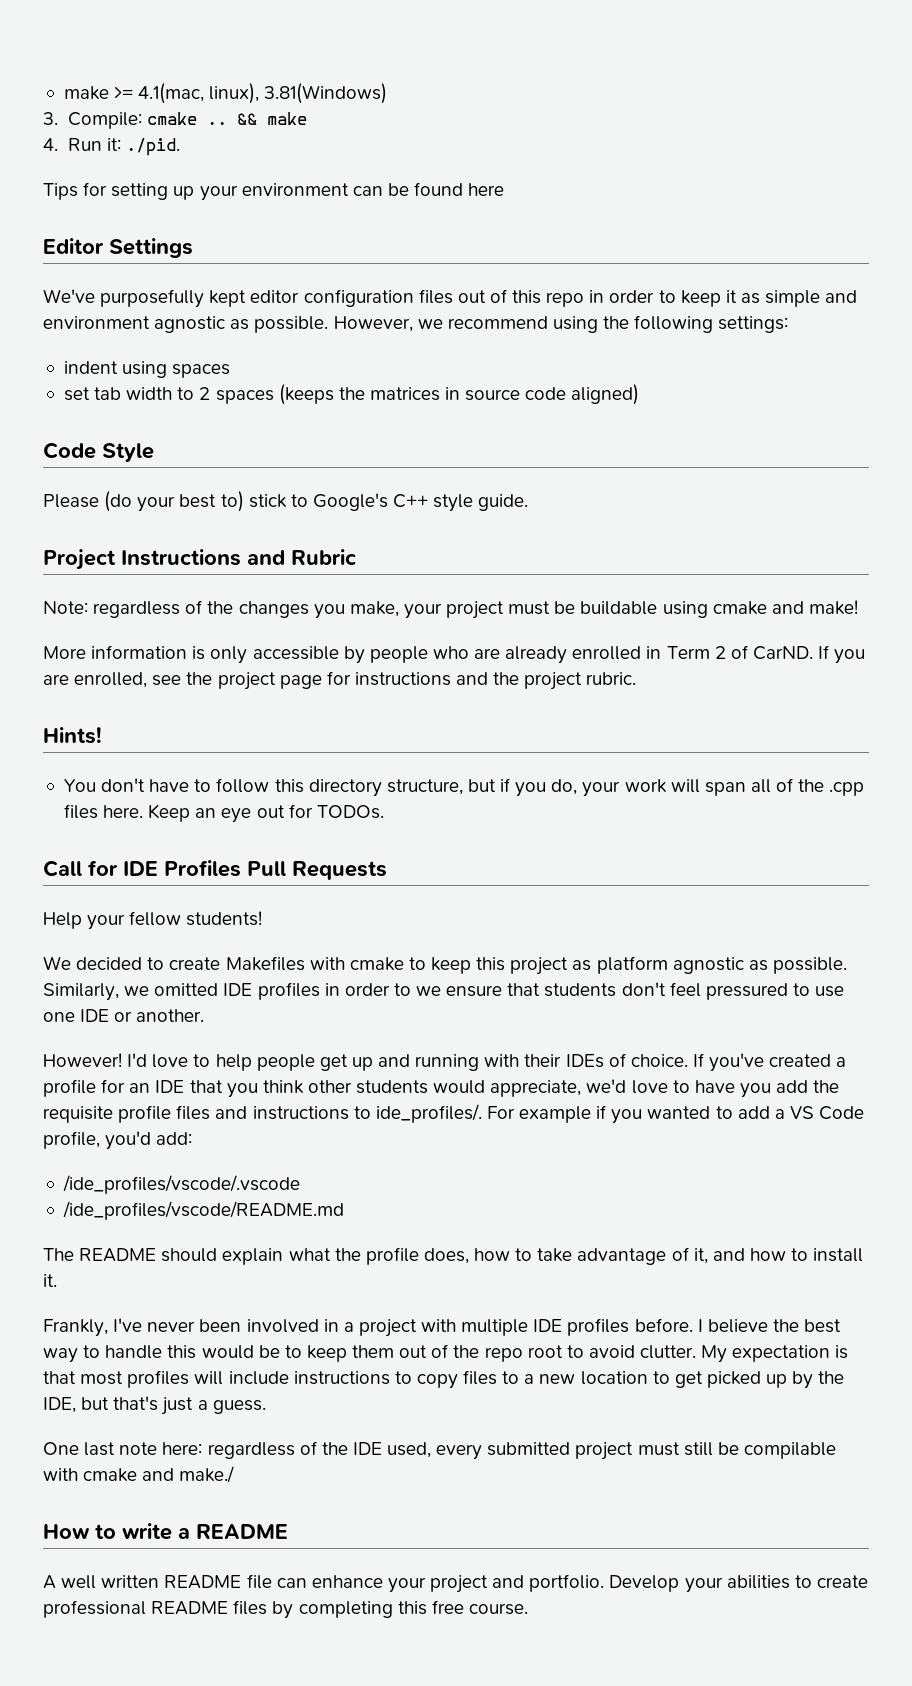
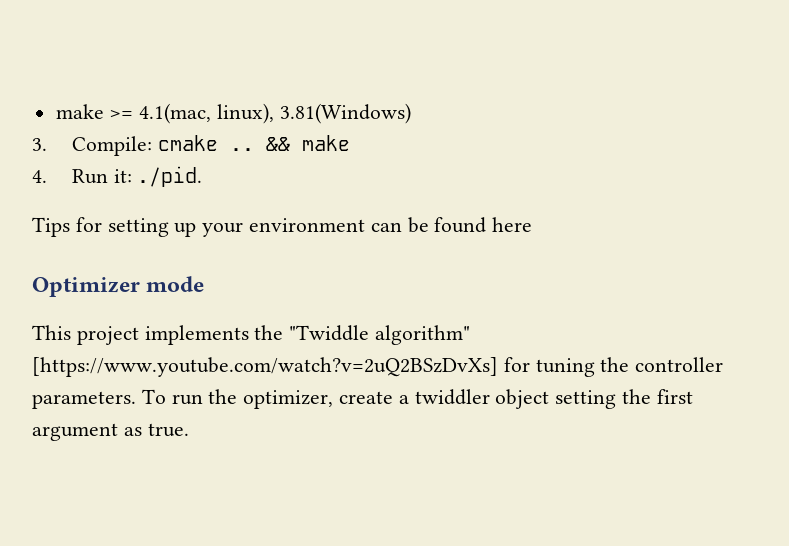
[43,238,193,258] [43,289,858,308] [43,315,789,333] [63,361,231,378] [63,384,640,405] [43,442,154,462] [43,491,529,512] [43,549,357,570] [43,600,858,619] [43,645,866,664] [43,671,637,690] [43,727,102,744] [63,778,865,797] [63,804,384,823] [43,860,387,880] [43,911,263,930] [43,956,847,975] [43,982,845,1001] [43,1009,205,1022] [43,1053,847,1072] [43,1079,840,1098] [43,1104,865,1124] [43,1131,193,1150] [62,1175,300,1194] [62,1201,344,1220] [43,1247,864,1265] [43,1274,57,1287] [43,1318,842,1337] [43,1344,849,1363] [43,1370,845,1389] [43,1396,266,1415] [43,1441,836,1460] [43,1466,235,1483] [43,1523,288,1540] [43,1574,868,1593] [43,1600,528,1619] Editor Settings // We've purposefully kept editor configuration files out of this repo in order to keep it as simple and environment agnostic as possible. However, we recommend using the following settings: // indent using spaces // set tab width to 2 spaces (keeps the matrices in source code aligned) // Code Style // Please (do your best to) stick to Google's C++ style guide. // Project Instructions and Rubric // Note: regardless of the changes you make, your project must be buildable using cmake and make! // More information is only accessible by people who are already enrolled in Term 2 of CarND. If you are enrolled, see the project page for instructions and the project rubric. // Hints! // You don't have to follow this directory structure, but if you do, your work will span all of the .cpp files here. Keep an eye out for TODOs. // Call for IDE Profiles Pull Requests // Help your fellow students! // We decided to create Makefiles with cmake to keep this project as platform agnostic as possible. Similarly, we omitted IDE profiles in order to we ensure that students don't feel pressured to use one IDE or another. // However! I'd love to help people get up and running with their IDEs of choice. If you've created a profile for an IDE that you think other students would appreciate, we'd love to have you add the requisite profile files and instructions to ide_profiles/. For example if you wanted to add a VS Code profile, you'd add: // /ide_profiles/vscode/.vscode // /ide_profiles/vscode/README.md // The README should explain what the profile does, how to take advantage of it, and how to install it. // Frankly, I've never been involved in a project with multiple IDE profiles before. I believe the best way to handle this would be to keep them out of the repo root to avoid clutter. My expectation is that most profiles will include instructions to copy files to a new location to get picked up by the IDE, but that's just a guess. // One last note here: regardless of the IDE used, every submitted project must still be compilable with cmake and make./ // How to write a README // A well written README file can enhance your project and portfolio. Develop your abilities to create professional README files by completing this free course. -> [32,276,205,297] [32,325,471,345] [32,357,724,377] [32,389,693,409] [32,423,189,441] Optimizer mode // This project implements the "Twiddle algorithm" [https://www.youtube.com/watch?v=2uQ2BSzDvXs] for tuning the controller parameters. To run the optimizer, create a twiddler object setting the first argument as true.

